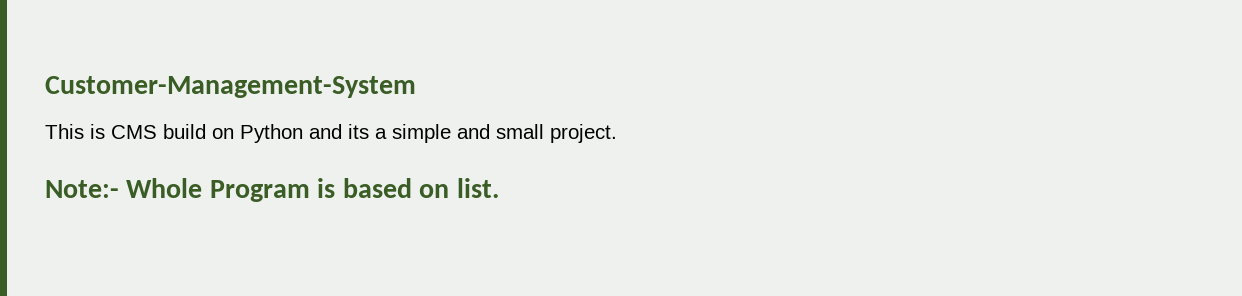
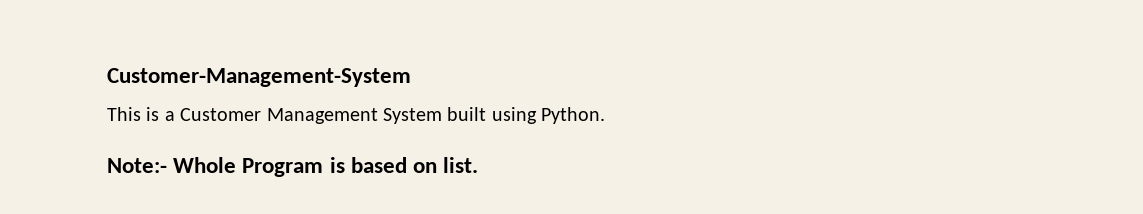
[111,124,617,143] CMS build on Python and its a simple and small project. -> [164,107,606,124] a Customer Management System built using Python.

